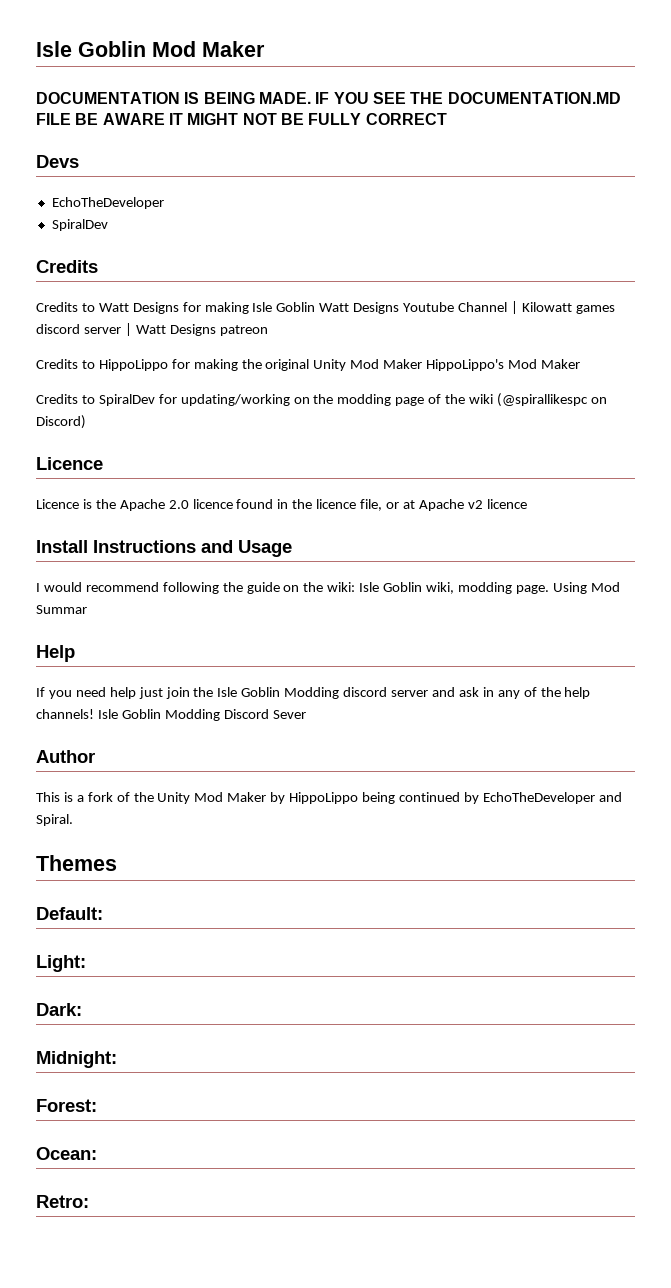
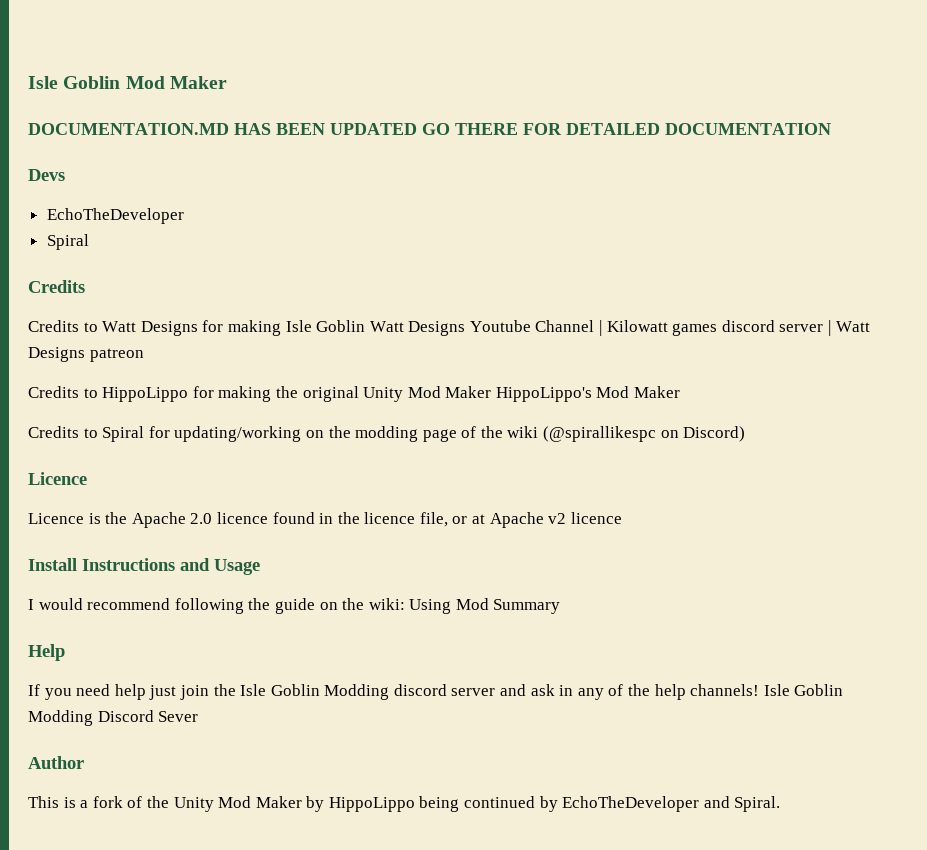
[36,92,621,104] [36,113,447,125] DOCUMENTATION IS BEING MADE. IF YOU SEE THE DOCUMENTATION.MD FILE BE AWARE IT MIGHT NOT BE FULLY CORRECT -> [28,123,831,135] DOCUMENTATION.MD HAS BEEN UPDATED GO THERE FOR DETAILED DOCUMENTATION
[51,219,108,231] SpiralDev -> [46,234,89,250] Spiral
[98,394,155,406] SpiralDev -> [102,426,145,442] Spiral
[359,582,549,594] Isle Goblin wiki, modding page. -> (405, 604) none
[36,605,87,614] Summar -> [493,599,561,614] Summary
[36,855,117,871] [36,907,103,920] [36,955,86,972] [36,1003,82,1016] [36,1051,117,1068] [36,1099,97,1112] [36,1147,97,1160] [36,1195,89,1208] // Themes // Default: // Light: // Dark: // Midnight: // Forest: // Ocean: // Retro: -> (781, 804) none

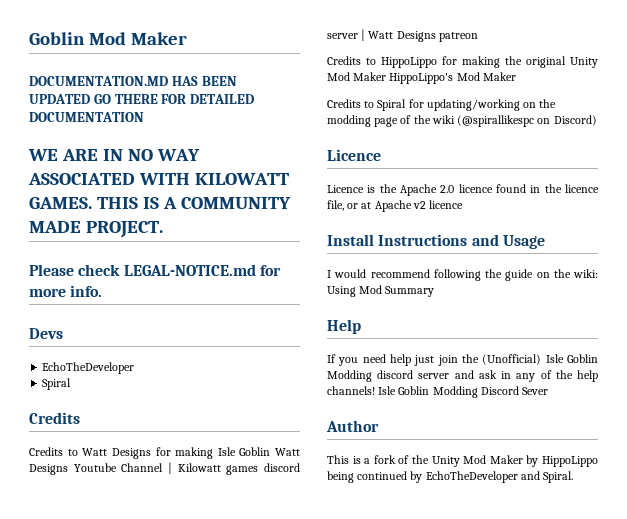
[28,76,58,89] Isle -> (29, 38) none
(831, 129) none -> [28,149,200,161] [28,173,289,185] [29,197,291,209] [29,221,163,238] [29,264,281,276] [29,285,103,297] // WE ARE IN NO WAY ASSOCIATED WITH KILOWATT GAMES. THIS IS A COMMUNITY MADE PROJECT. // Please check LEGAL-NOTICE.md for more info.
(236, 690) none -> [482,354,542,365] (Unofficial)

